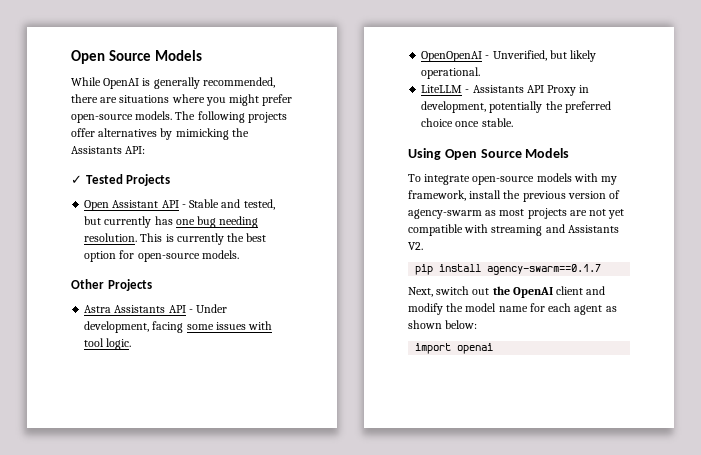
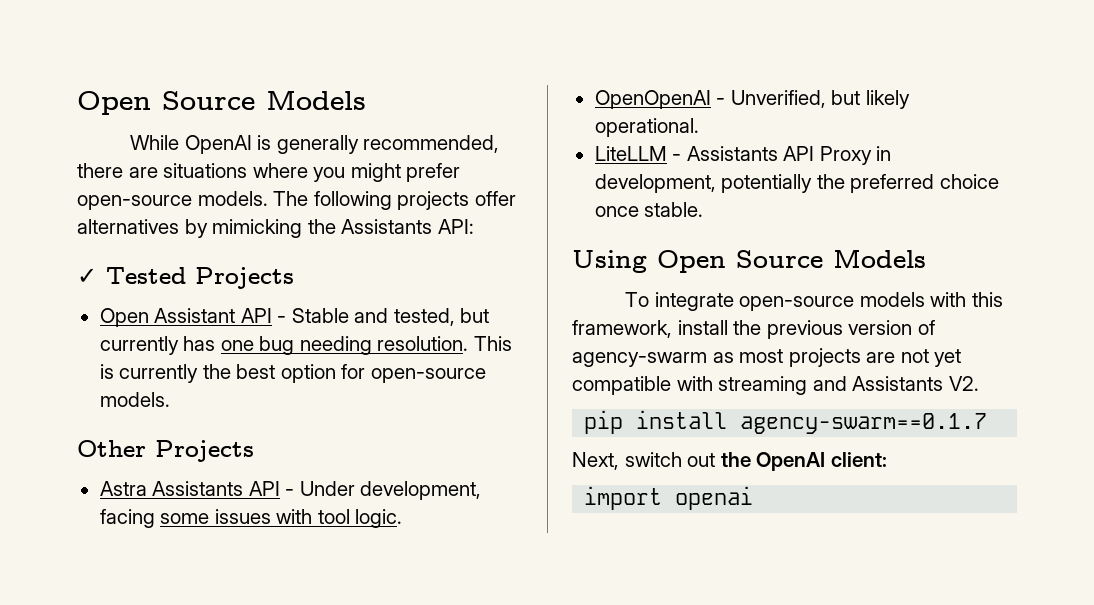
[601,176,618,185] my -> [971,292,1003,307] this
[556,286,606,295] [408,303,617,315] [408,320,478,329] client and modify the model name for each agent as shown below: -> [830,452,887,467] client:

